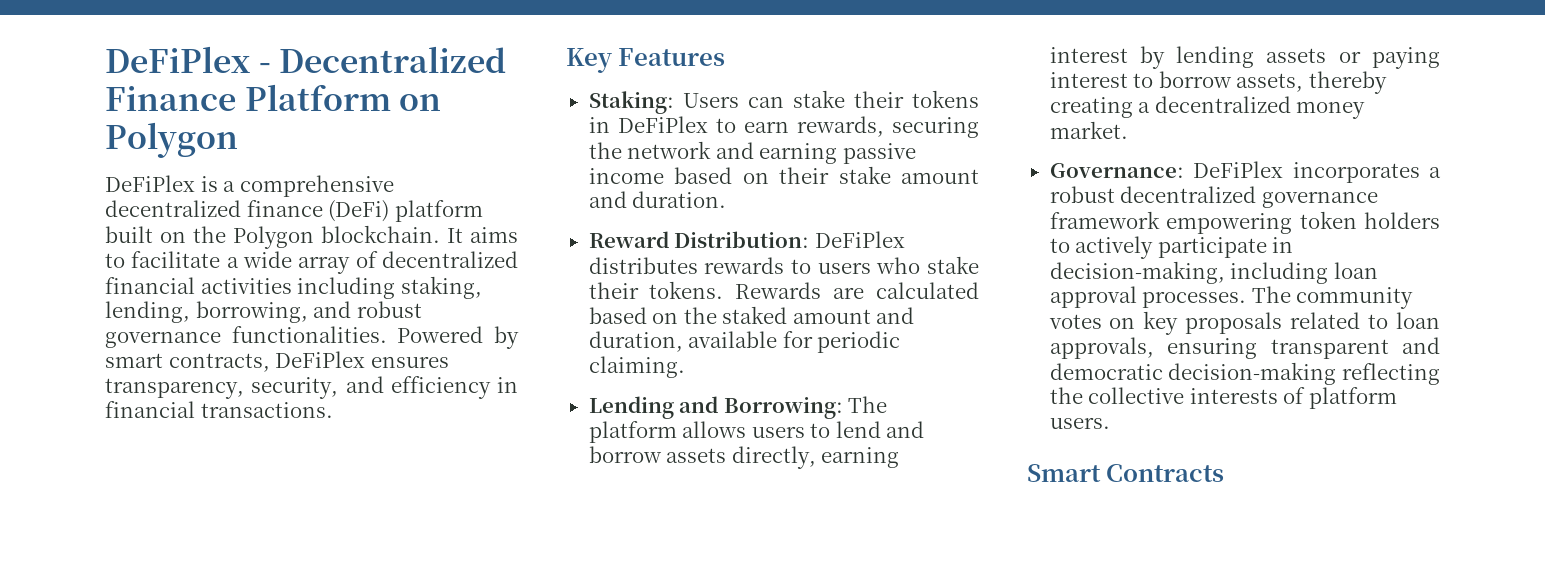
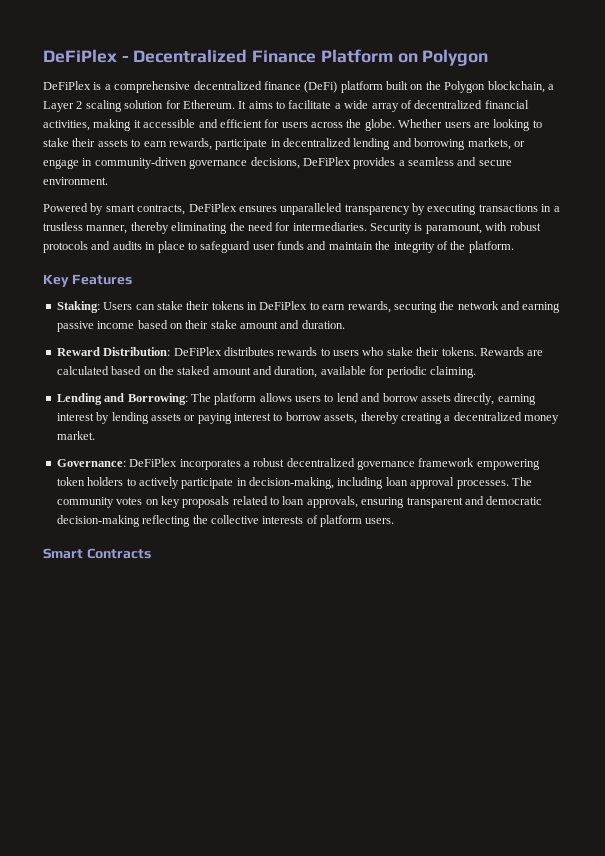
[321,225,440,243] blockchain. -> [487,81,554,93] [43,100,235,112] blockchain, a Layer 2 scaling solution for Ethereum.
[200,276,482,299] [105,301,422,323] [105,326,387,348] activities including staking, lending, borrowing, and robust governance functionalities. -> [43,119,542,131] [43,138,525,150] [43,157,512,169] [43,177,108,185] activities, making it accessible and efficient for users across the globe. Whether users are looking to stake their assets to earn rewards, participate in decentralized lending and borrowing markets, or engage in community-driven governance decisions, DeFiPlex provides a seamless and secure environment. //
[105,376,518,399] [105,401,333,418] transparency, security, and efficiency in financial transactions. -> [280,203,560,215] [43,222,541,234] [43,241,514,253] unparalleled transparency by executing transactions in a trustless manner, thereby eliminating the need for intermediaries. Security is paramount, with robust protocols and audits in place to safeguard user funds and maintain the integrity of the platform.

